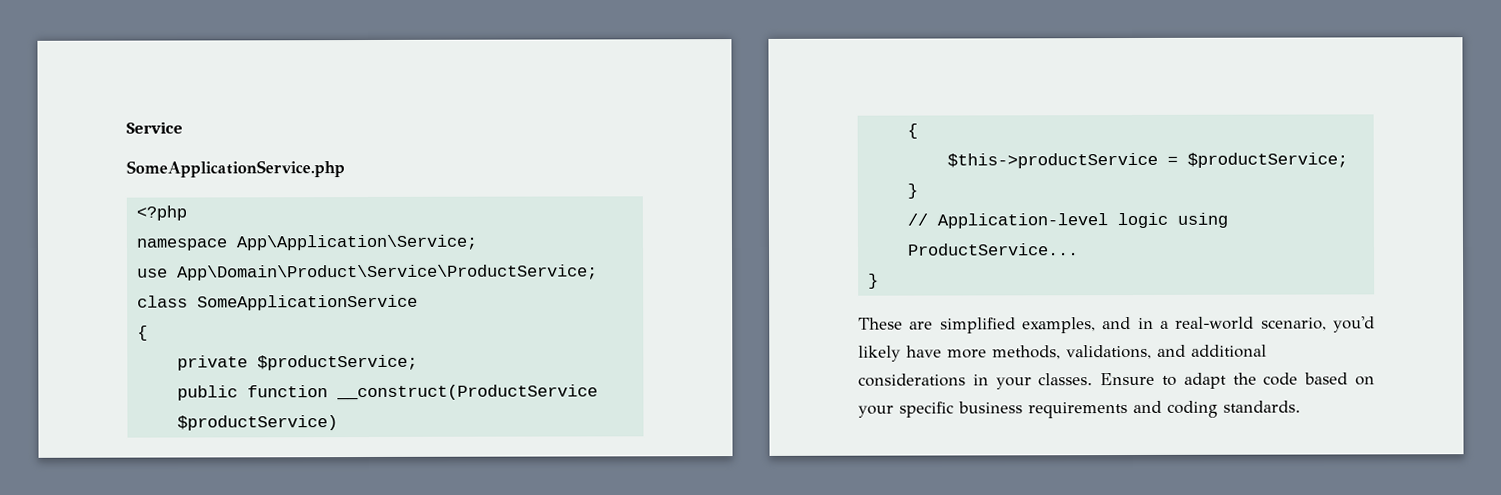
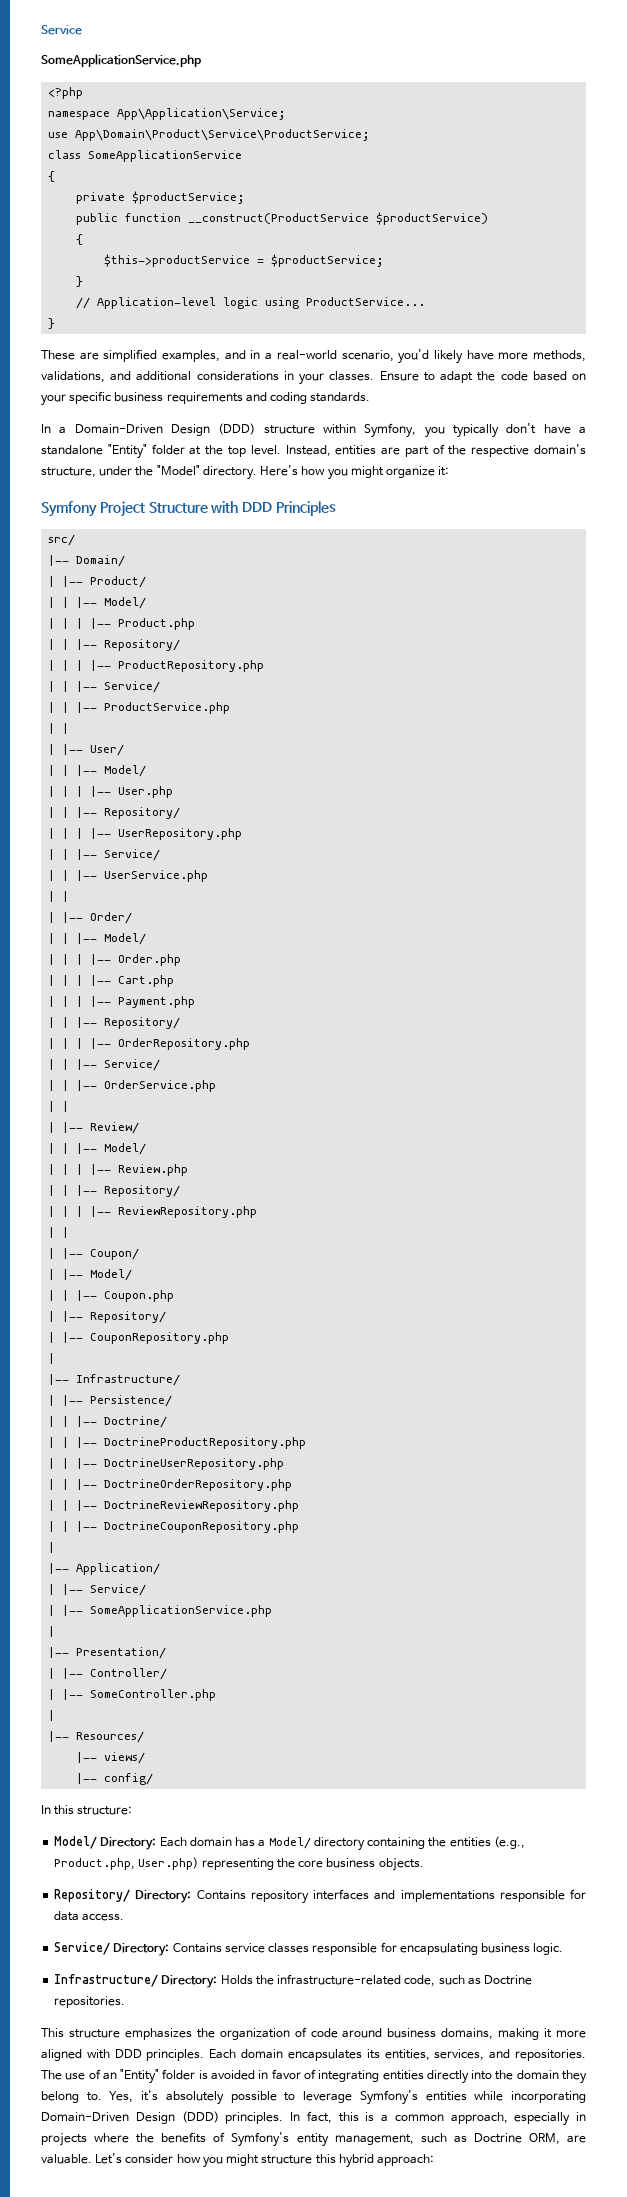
(1301, 406) none -> [41,423,586,438] [41,444,586,459] [41,465,450,480] [41,501,336,517] [48,534,76,546] [48,555,126,567] [48,576,147,588] [48,597,147,609] [48,618,196,630] [48,639,181,651] [48,660,265,672] [48,681,161,693] [48,702,231,714] [48,723,70,734] [48,744,125,756] [48,765,147,777] [48,786,174,798] [48,807,181,819] [48,828,243,840] [48,849,161,861] [48,870,209,882] [48,891,70,902] [48,912,133,924] [48,933,147,945] [48,954,182,966] [48,975,175,987] [48,996,196,1008] [48,1017,181,1029] [48,1038,251,1050] [48,1059,161,1071] [48,1080,217,1092] [48,1101,70,1112] [48,1122,140,1134] [48,1143,147,1155] [48,1164,189,1176] [48,1185,181,1197] [48,1206,258,1218] [48,1227,70,1238] [48,1248,140,1260] [48,1269,133,1281] [48,1290,175,1302] [48,1311,167,1323] [48,1332,230,1344] [48,1353,56,1364] [48,1374,181,1386] [48,1395,173,1407] [48,1416,168,1428] [48,1437,307,1449] [48,1458,285,1470] [48,1479,293,1491] [48,1500,300,1512] [48,1521,300,1533] [48,1542,56,1553] [48,1563,161,1575] [48,1584,147,1596] [48,1605,273,1617] [48,1626,56,1637] [48,1647,167,1659] [48,1668,168,1680] [48,1689,217,1701] [48,1710,56,1721] [48,1731,145,1743] [76,1752,146,1764] [76,1773,154,1785] [41,1805,133,1815] [54,1836,525,1851] [54,1857,424,1871] [54,1889,587,1904] [54,1911,125,1921] [54,1942,564,1956] [54,1974,533,1988] [54,1996,126,2008] [41,2027,587,2040] [41,2049,586,2061] [41,2069,587,2084] [41,2090,587,2105] [41,2111,586,2126] [41,2132,586,2147] [41,2153,435,2168] // In a Domain-Driven Design (DDD) structure within Symfony, you typically don't have a standalone "Entity" folder at the top level. Instead, entities are part of the respective domain's structure, under the "Model" directory. Here's how you might organize it: // Symfony Project Structure with DDD Principles // src/ // |-- Domain/ // | |-- Product/ // | | |-- Model/ // | | | |-- Product.php // | | |-- Repository/ // | | | |-- ProductRepository.php // | | |-- Service/ // | | |-- ProductService.php // | | // | |-- User/ // | | |-- Model/ // | | | |-- User.php // | | |-- Repository/ // | | | |-- UserRepository.php // | | |-- Service/ // | | |-- UserService.php // | | // | |-- Order/ // | | |-- Model/ // | | | |-- Order.php // | | | |-- Cart.php // | | | |-- Payment.php // | | |-- Repository/ // | | | |-- OrderRepository.php // | | |-- Service/ // | | |-- OrderService.php // | | // | |-- Review/ // | | |-- Model/ // | | | |-- Review.php // | | |-- Repository/ // | | | |-- ReviewRepository.php // | | // | |-- Coupon/ // | |-- Model/ // | | |-- Coupon.php // | |-- Repository/ // | |-- CouponRepository.php // | // |-- Infrastructure/ // | |-- Persistence/ // | | |-- Doctrine/ // | | |-- DoctrineProductRepository.php // | | |-- DoctrineUserRepository.php // | | |-- DoctrineOrderRepository.php // | | |-- DoctrineReviewRepository.php // | | |-- DoctrineCouponRepository.php // | // |-- Application/ // | |-- Service/ // | |-- SomeApplicationService.php // | // |-- Presentation/ // | |-- Controller/ // | |-- SomeController.php // | // |-- Resources/ // |-- views/ // |-- config/ // In this structure: // Model/ Directory: Each domain has a Model/ directory containing the entities (e.g., Product.php, User.php) representing the core business objects. // Repository/ Directory: Contains repository interfaces and implementations responsible for data access. // Service/ Directory: Contains service classes responsible for encapsulating business logic. // Infrastructure/ Directory: Holds the infrastructure-related code, such as Doctrine repositories. // This structure emphasizes the organization of code around business domains, making it more aligned with DDD principles. Each domain encapsulates its entities, services, and repositories. The use of an "Entity" folder is avoided in favor of integrating entities directly into the domain they belong to. Yes, it's absolutely possible to leverage Symfony's entities while incorporating Domain-Driven Design (DDD) principles. In fact, this is a common approach, especially in projects where the benefits of Symfony's entity management, such as Doctrine ORM, are valuable. Let's consider how you might structure this hybrid approach:

